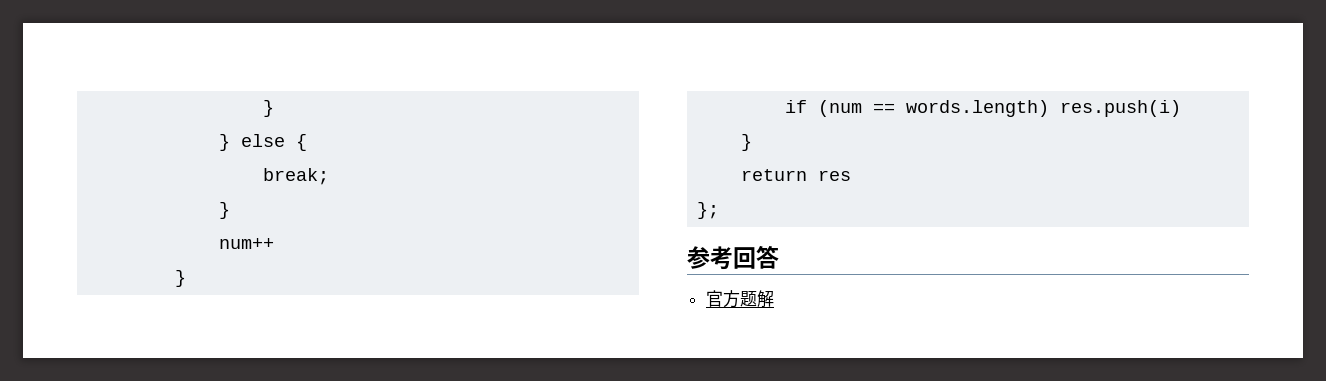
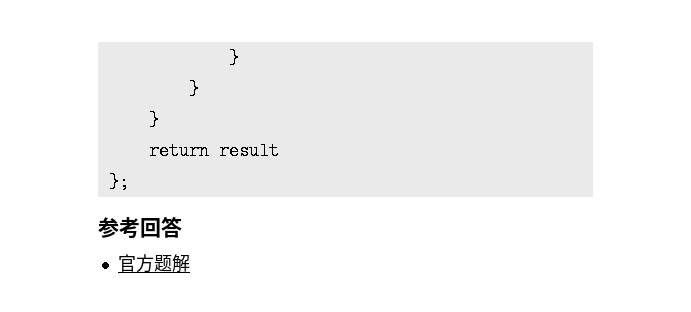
[263,100,275,117] [219,134,308,151] [263,168,330,185] [219,202,231,219] [219,238,275,249] [175,270,187,287] [785,100,1182,117] } // } else { // break; // } // num++ // } // if (num == words.length) res.push(i) -> [228,49,239,67] [188,80,199,98] } // }
[818,170,852,181] res -> [218,142,279,160] result

